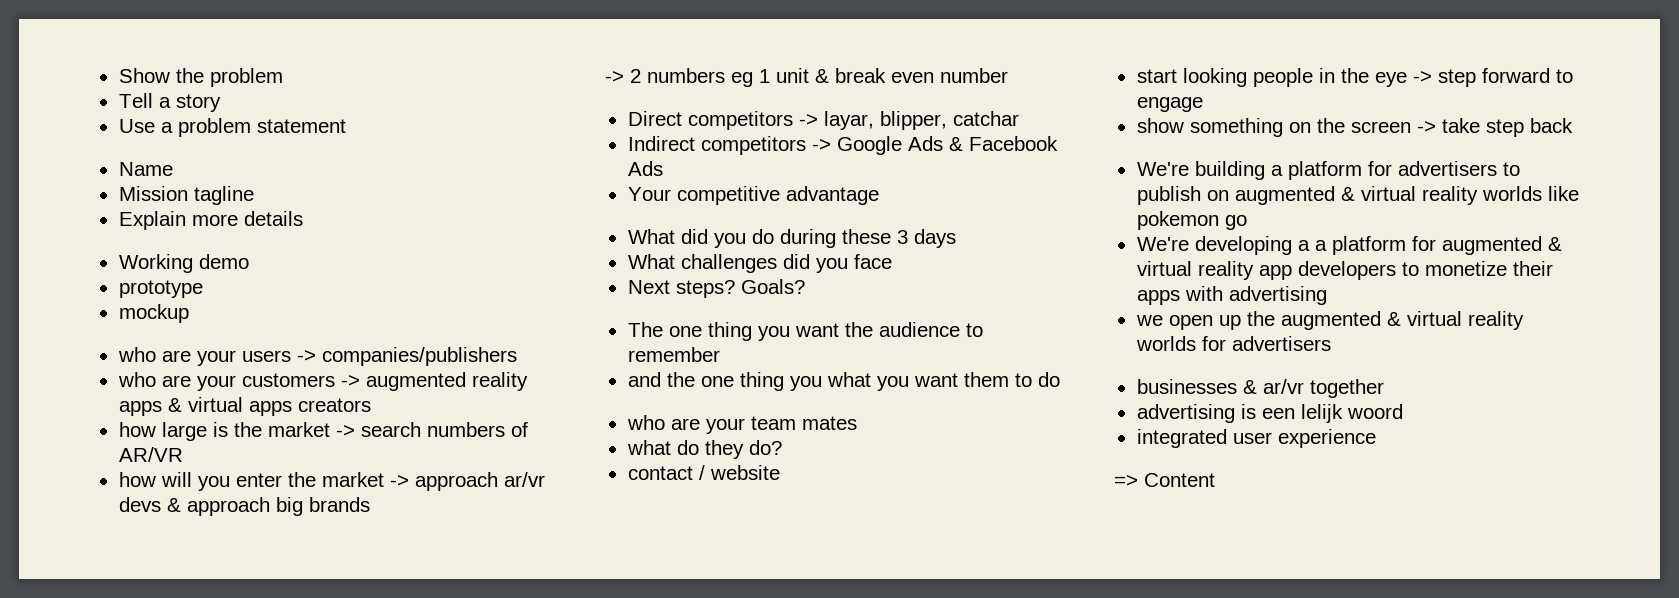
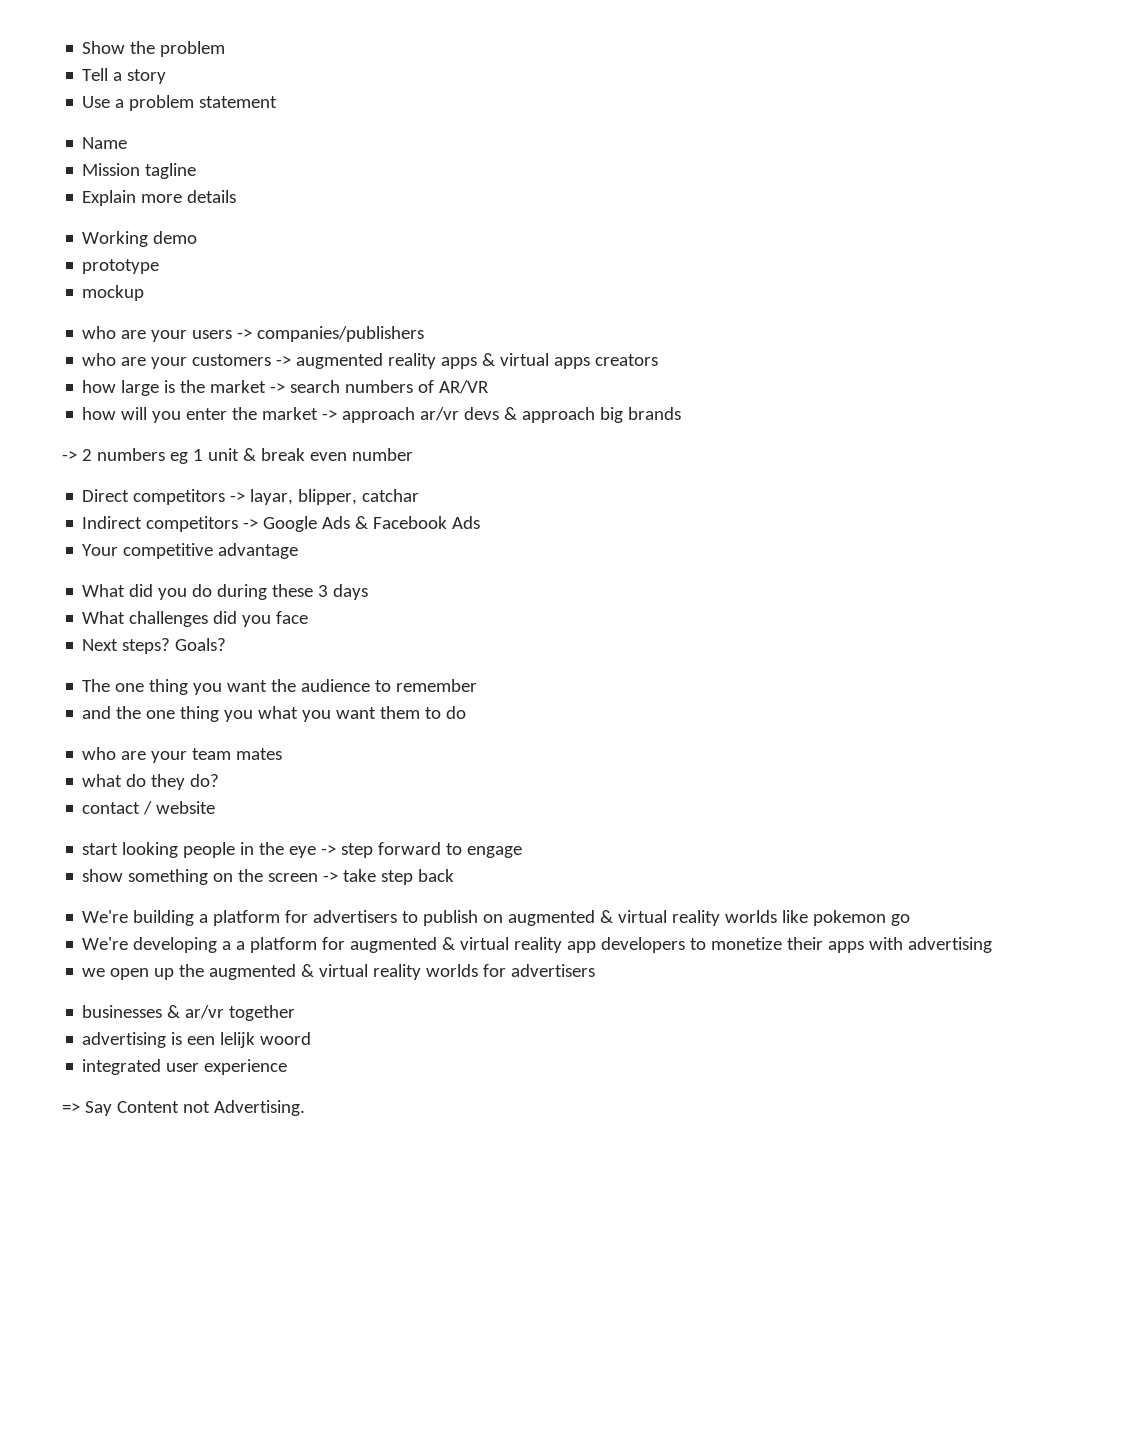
[1144,473,1215,487] Content -> [84,1100,305,1116] Say Content not Advertising.

